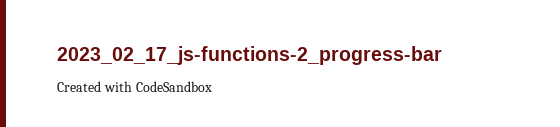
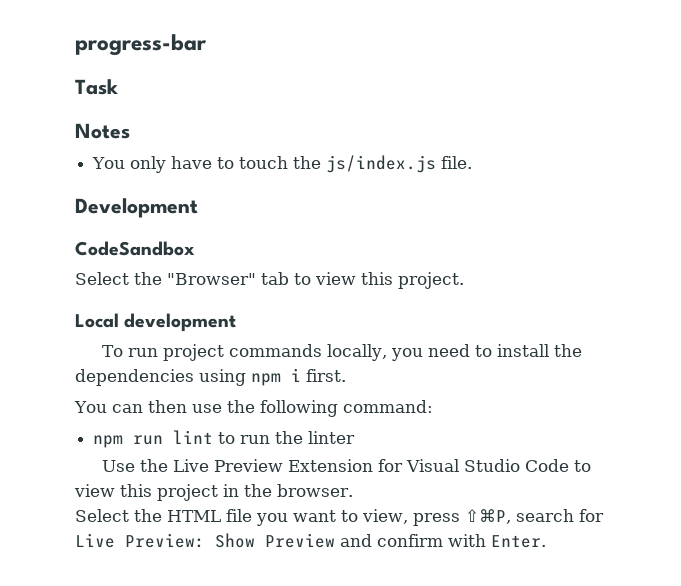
[57,46,442,65] [57,81,212,92] 2023_02_17_js-functions-2_progress-bar // Created with CodeSandbox -> [75,34,207,56] [75,79,118,95] [75,123,130,139] [92,155,473,173] [75,198,198,218] [75,241,195,256] [75,272,464,289] [75,313,237,332] [101,344,582,361] [75,368,346,386] [74,400,433,417] [93,430,356,448] [101,459,591,472] [74,484,353,501] [75,509,604,526] [75,533,546,548] progress-bar // Task // Notes // You only have to touch the js/index.js file. // Development // CodeSandbox // Select the "Browser" tab to view this project. // Local development // To run project commands locally, you need to install the dependencies using npm i first. // You can then use the following command: // npm run lint to run the linter // Use the Live Preview Extension for Visual Studio Code to view this project in the browser. // Select the HTML file you want to view, press ⇧⌘P, search for Live Preview: Show Preview and confirm with Enter.

